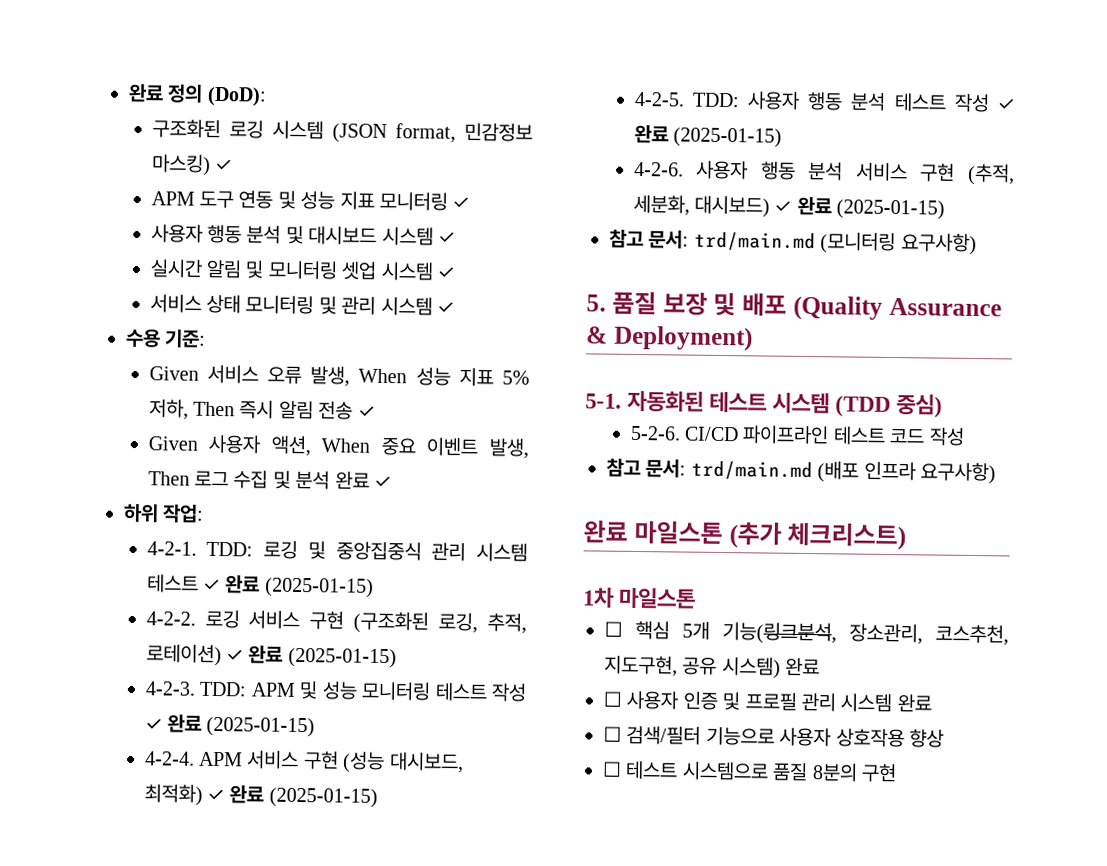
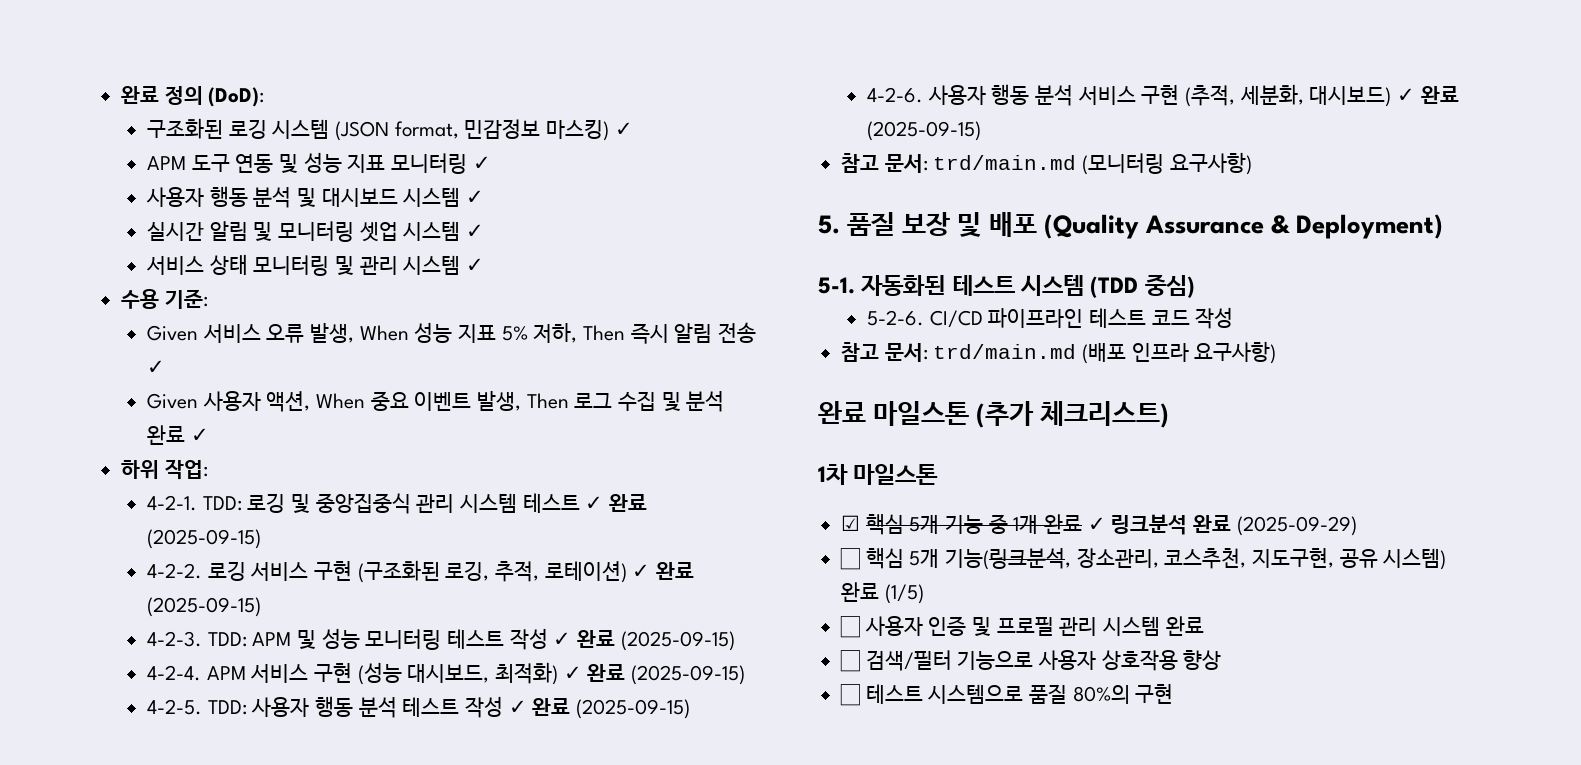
[264,577,374,598] (2025-01-15) -> [146,529,261,549] (2025-09-15)
[287,647,397,669] (2025-01-15) -> [146,597,261,617] (2025-09-15)
[206,716,316,738] (2025-01-15) -> [620,631,735,651] (2025-09-15)
[268,787,378,808] (2025-01-15) -> [630,665,745,685] (2025-09-15)
[673,127,783,148] (2025-01-15) -> [575,699,690,719] (2025-09-15)
[836,199,946,220] (2025-01-15) -> [866,121,981,141] (2025-09-15)
(697, 598) none -> [841,514,1357,536] // ☑ 핵심 5개 기능 중 1개 완료 ✓ 링크분석 완료 (2025-09-29)
(821, 667) none -> [884,584,924,604] (1/5)
[811,763,858,782] 8분의 -> [1072,685,1130,704] 80%의

